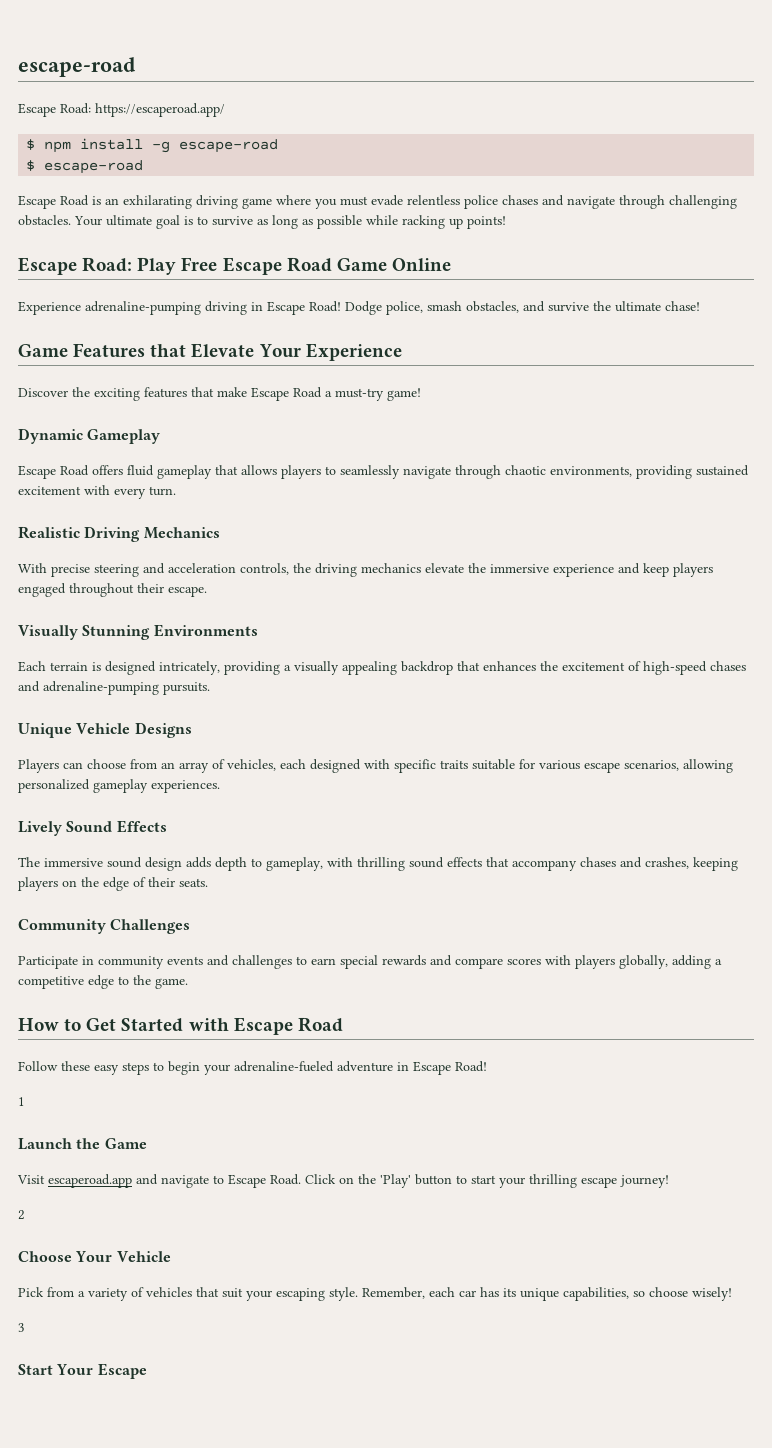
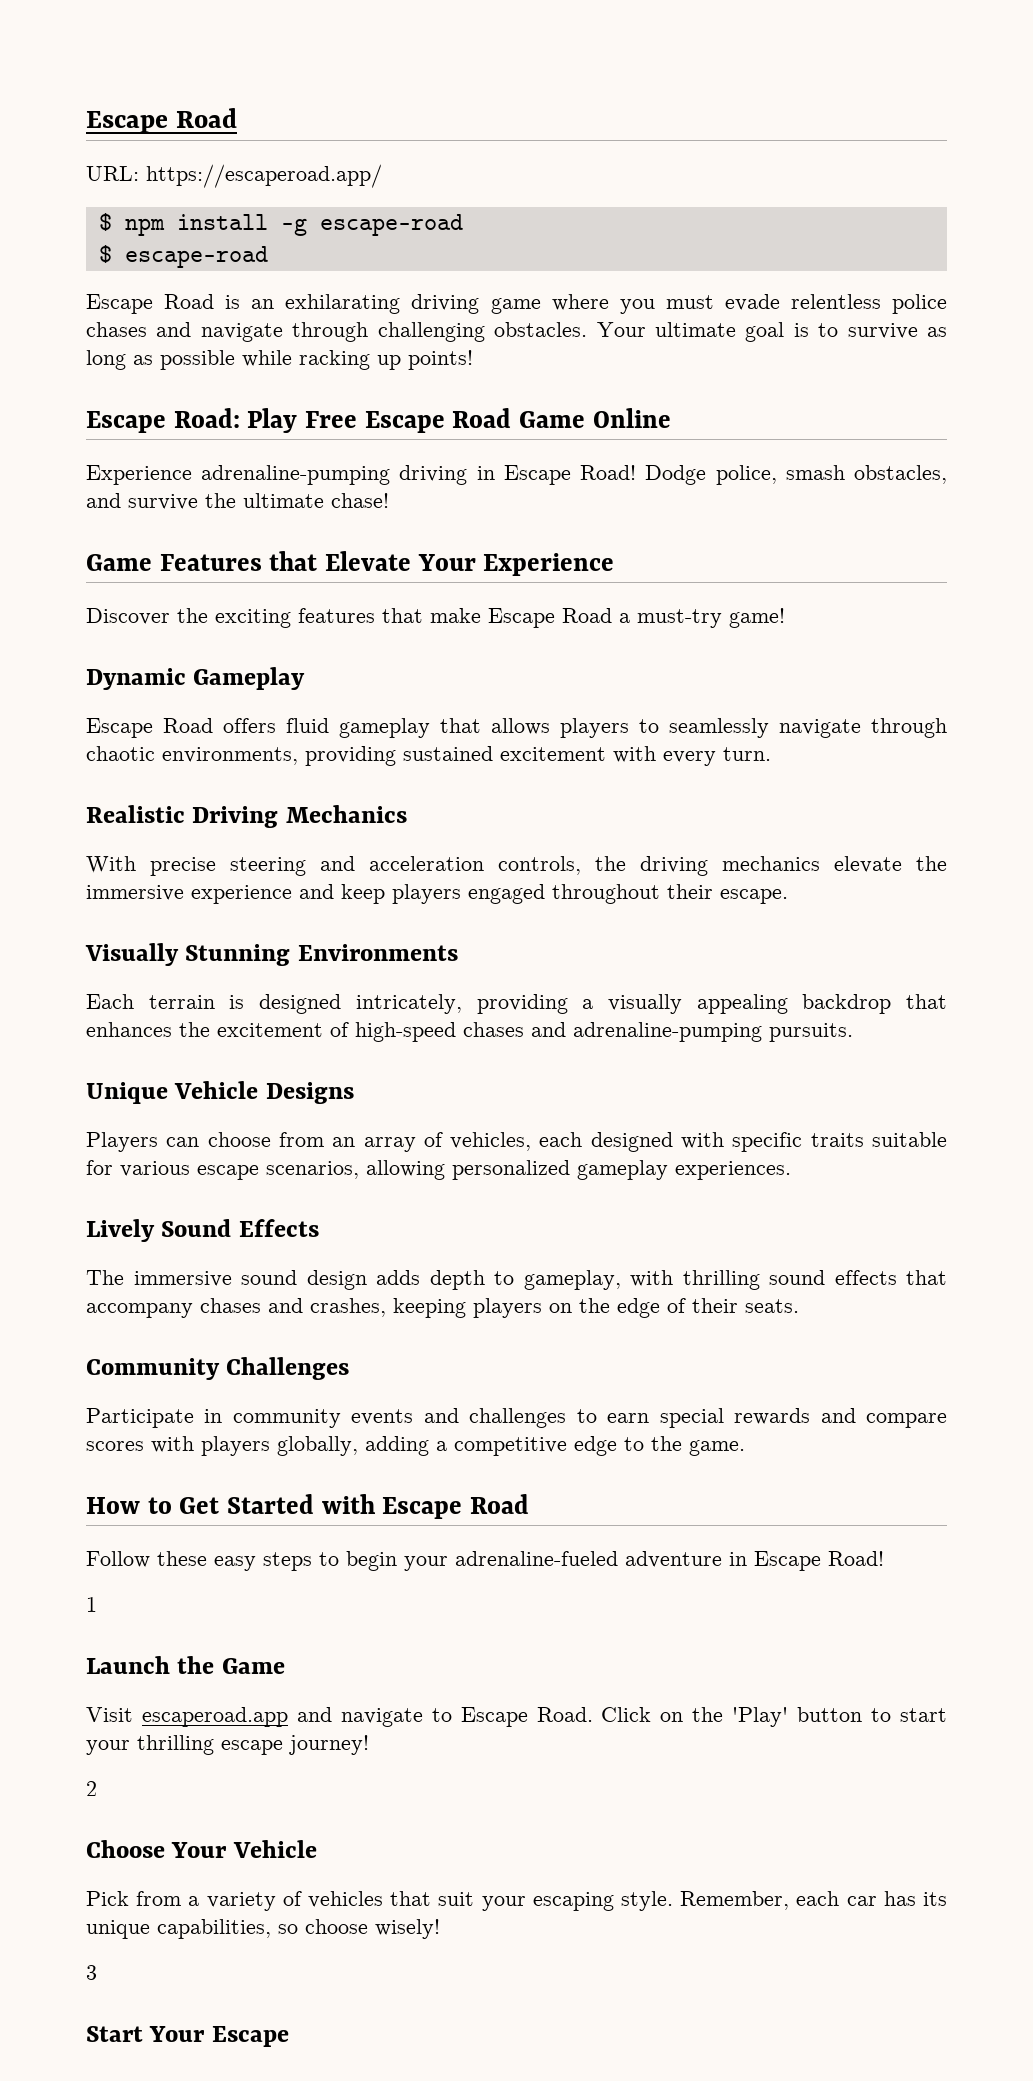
[18,57,136,77] [18,103,91,117] escape-road // Escape Road: -> [86,108,238,133] [86,166,139,181] Escape Road // URL:

